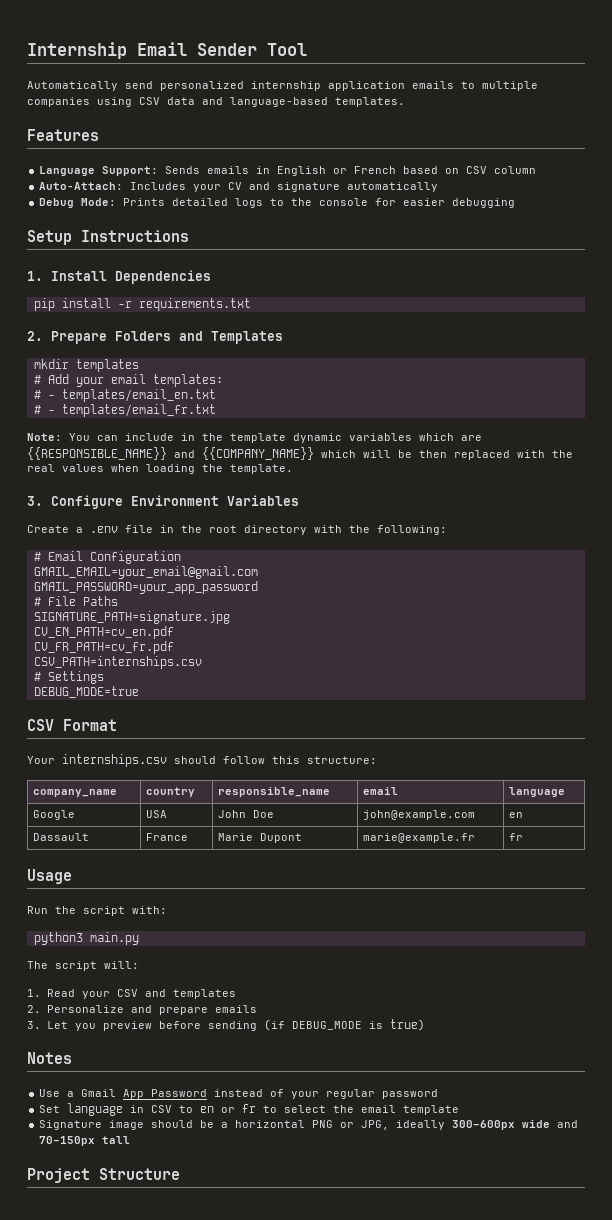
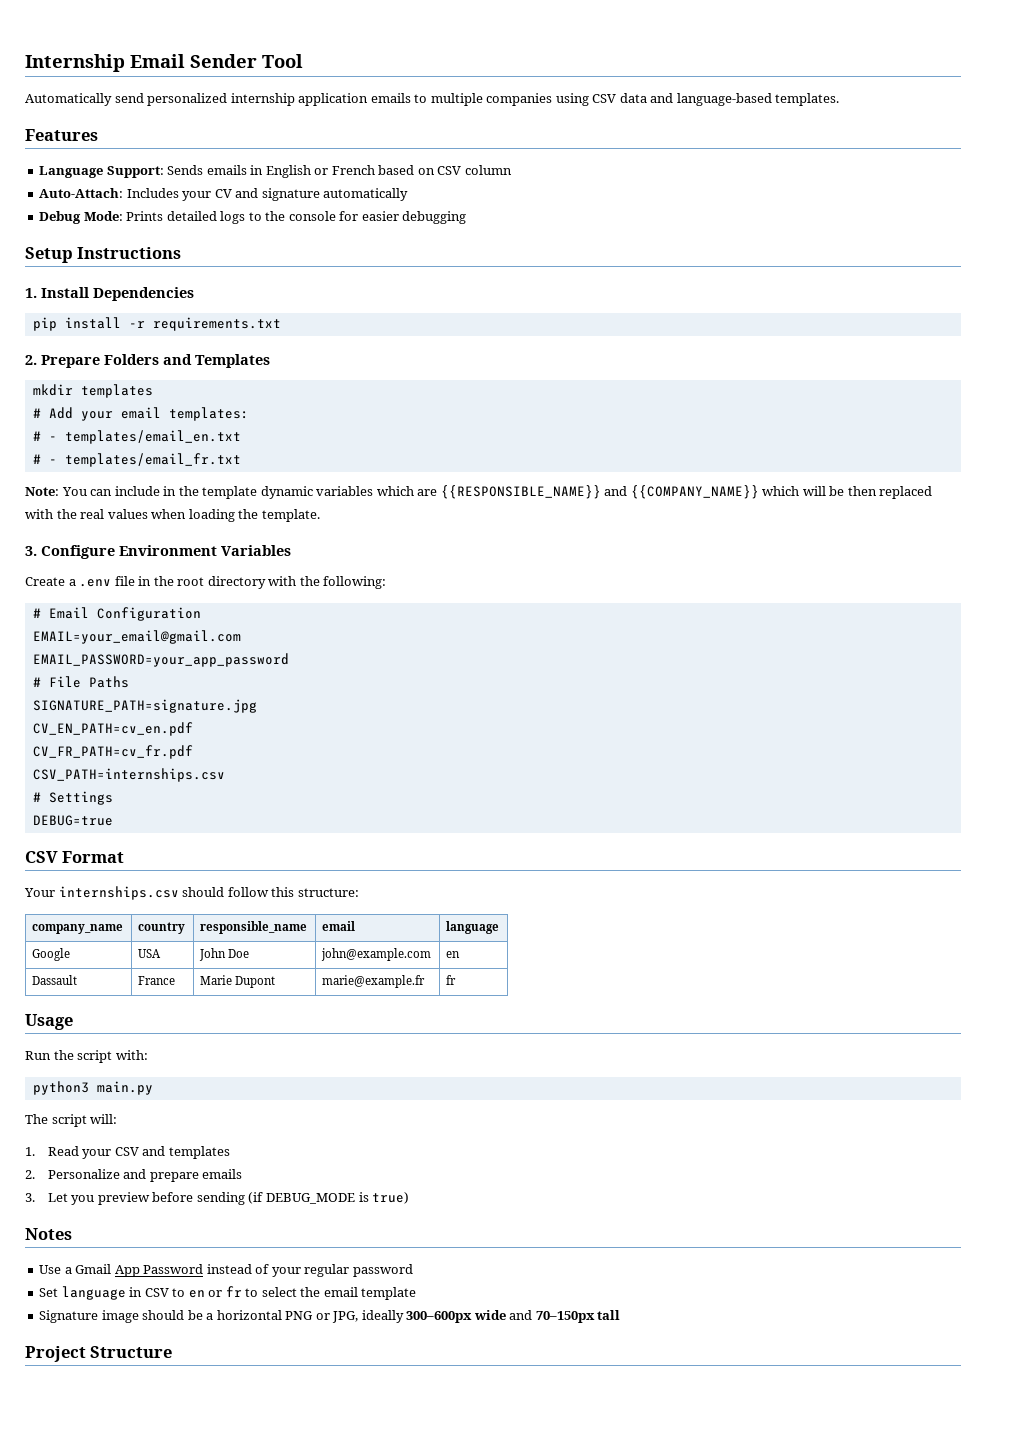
[33,566,258,579] [33,581,258,594] GMAIL_EMAIL=your_email@gmail.com // GMAIL_PASSWORD=your_app_password -> [32,630,241,644] [32,653,289,667] EMAIL=your_email@gmail.com // EMAIL_PASSWORD=your_app_password
[33,686,139,698] DEBUG_MODE=true -> [32,815,113,826] DEBUG=true

